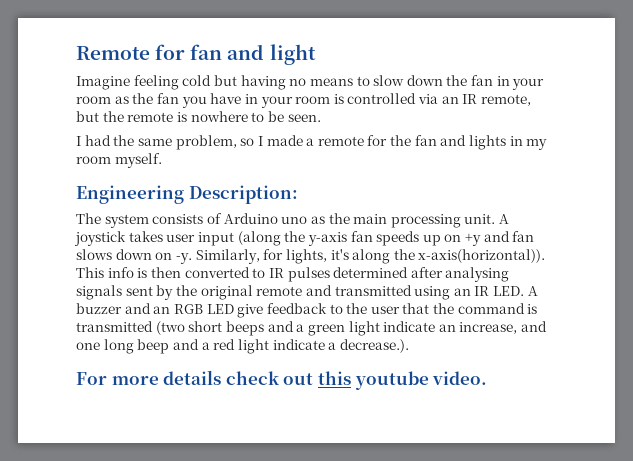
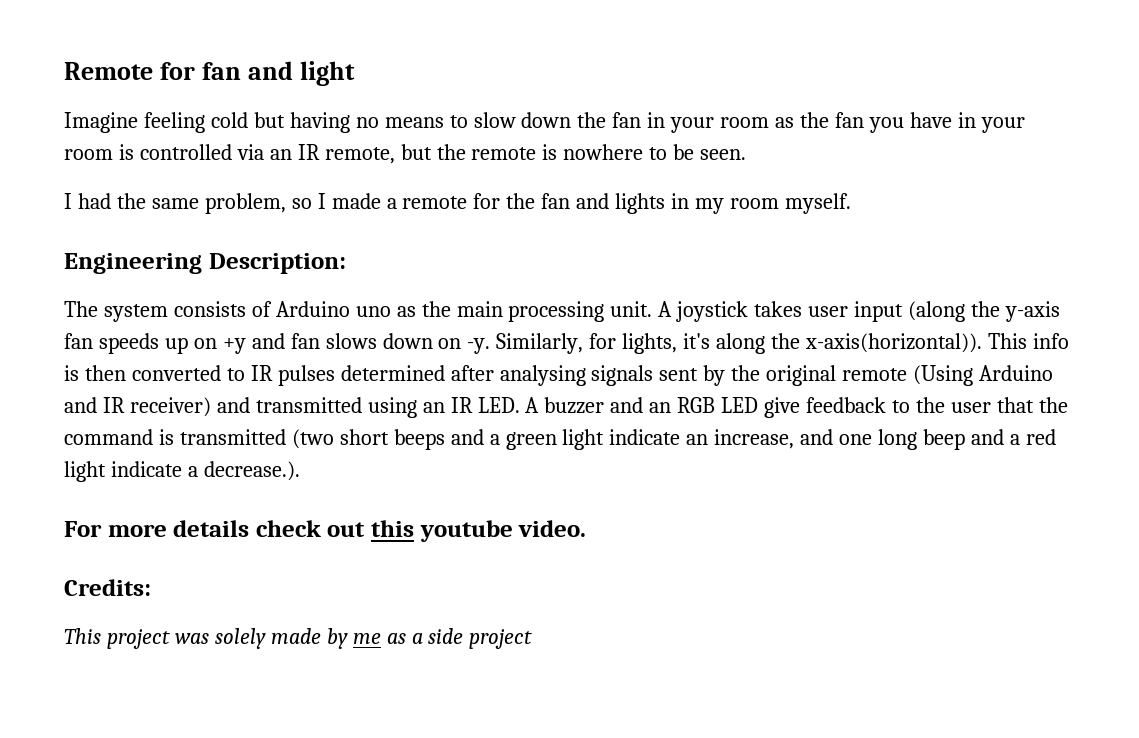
(303, 291) none -> [913,365,1054,386] [64,397,211,417] (Using Arduino and IR receiver)
(488, 378) none -> [64,579,151,596] [64,628,533,649] // Credits: // This project was solely made by me as a side project

